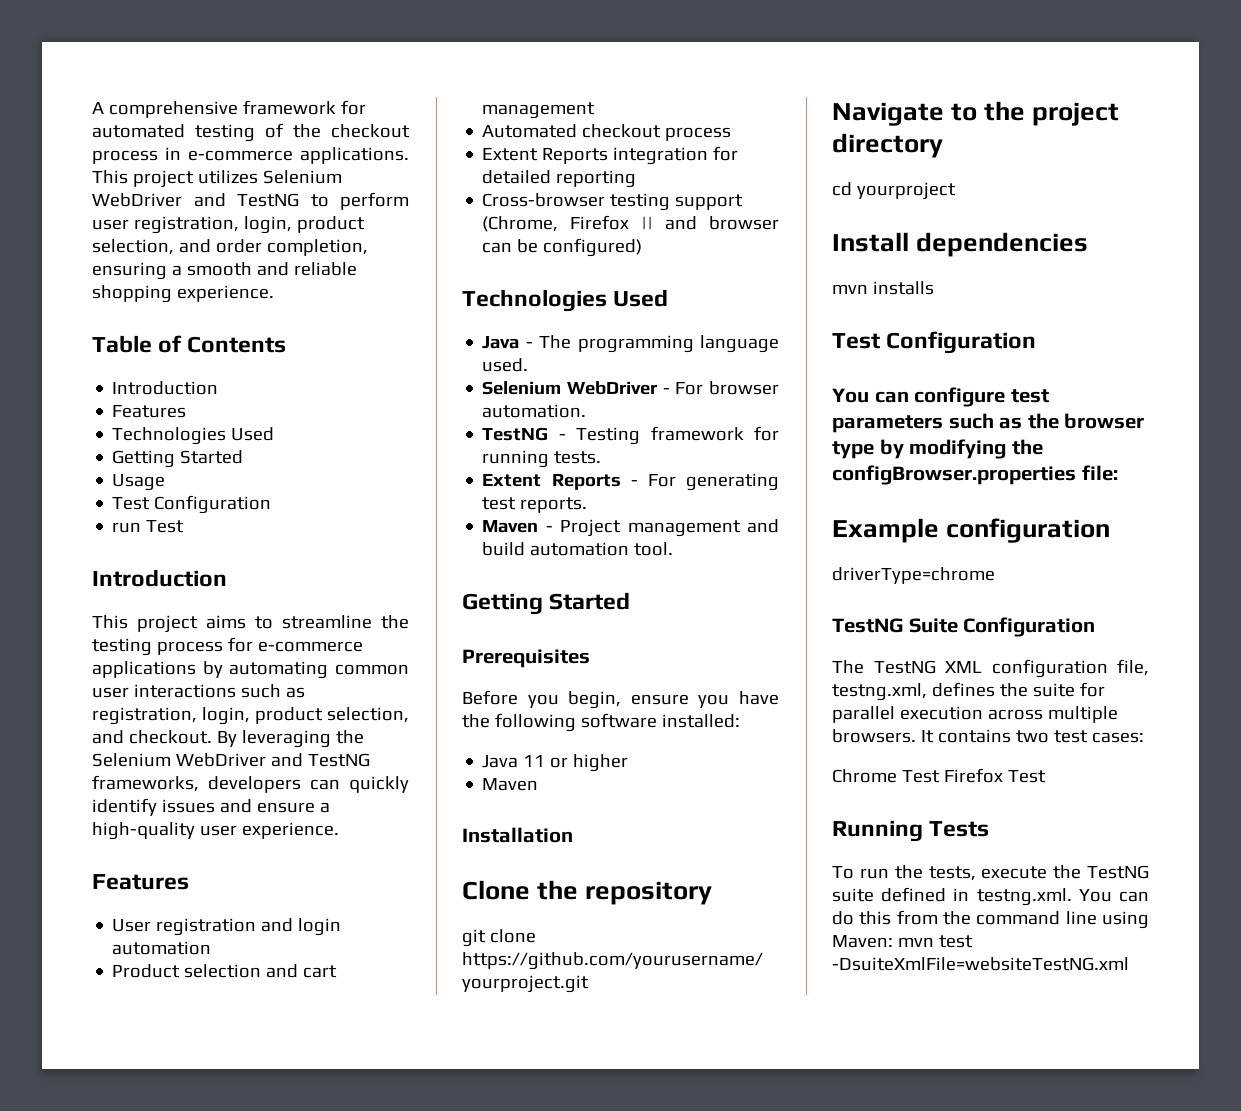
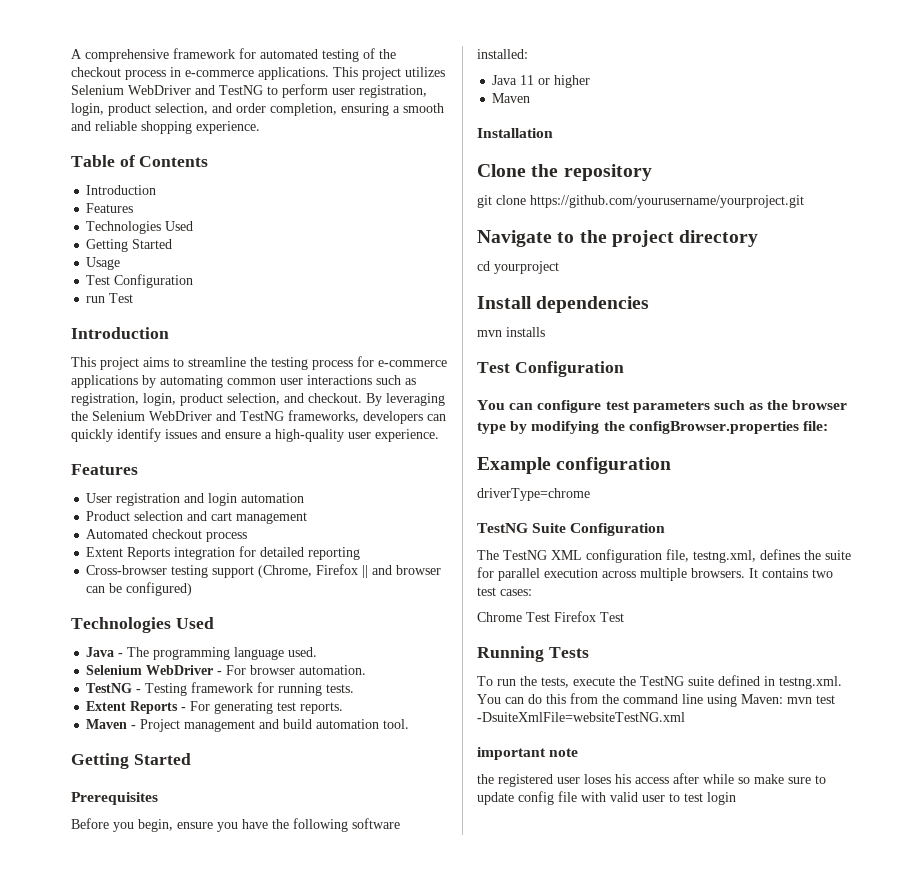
(1129, 964) none -> [477,747,579,760] [477,773,826,787] [477,791,736,805] // important note // the registered user loses his access after while so make sure to update config file with valid user to test login

